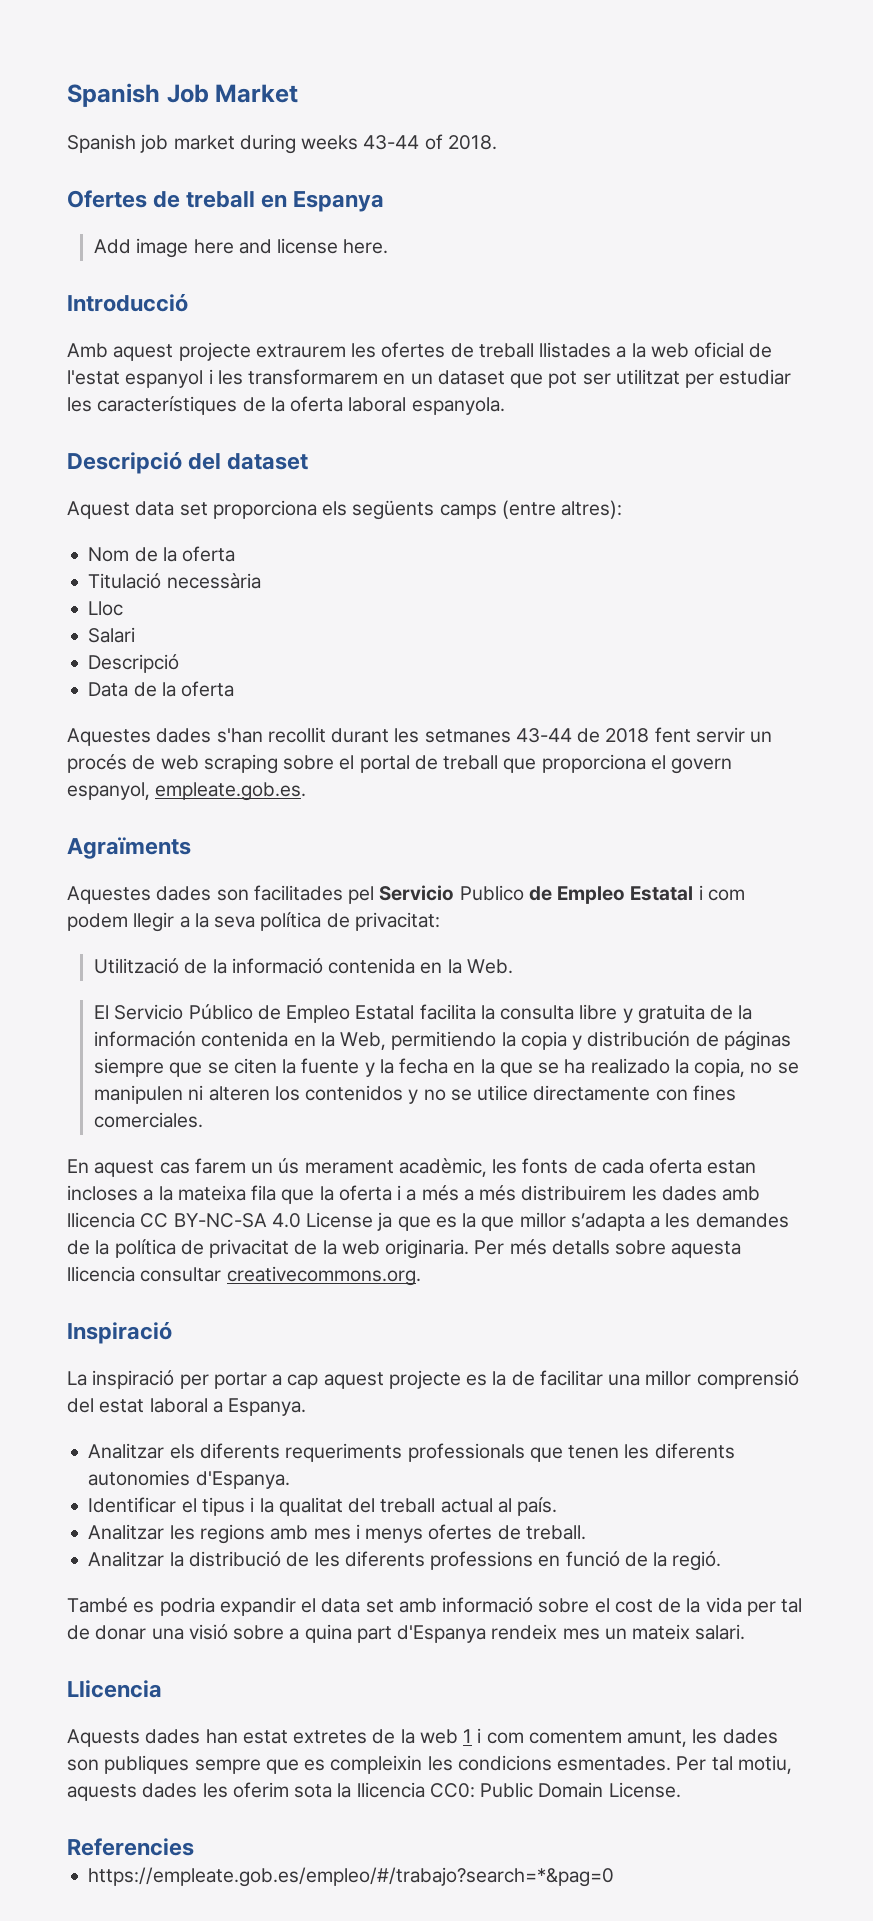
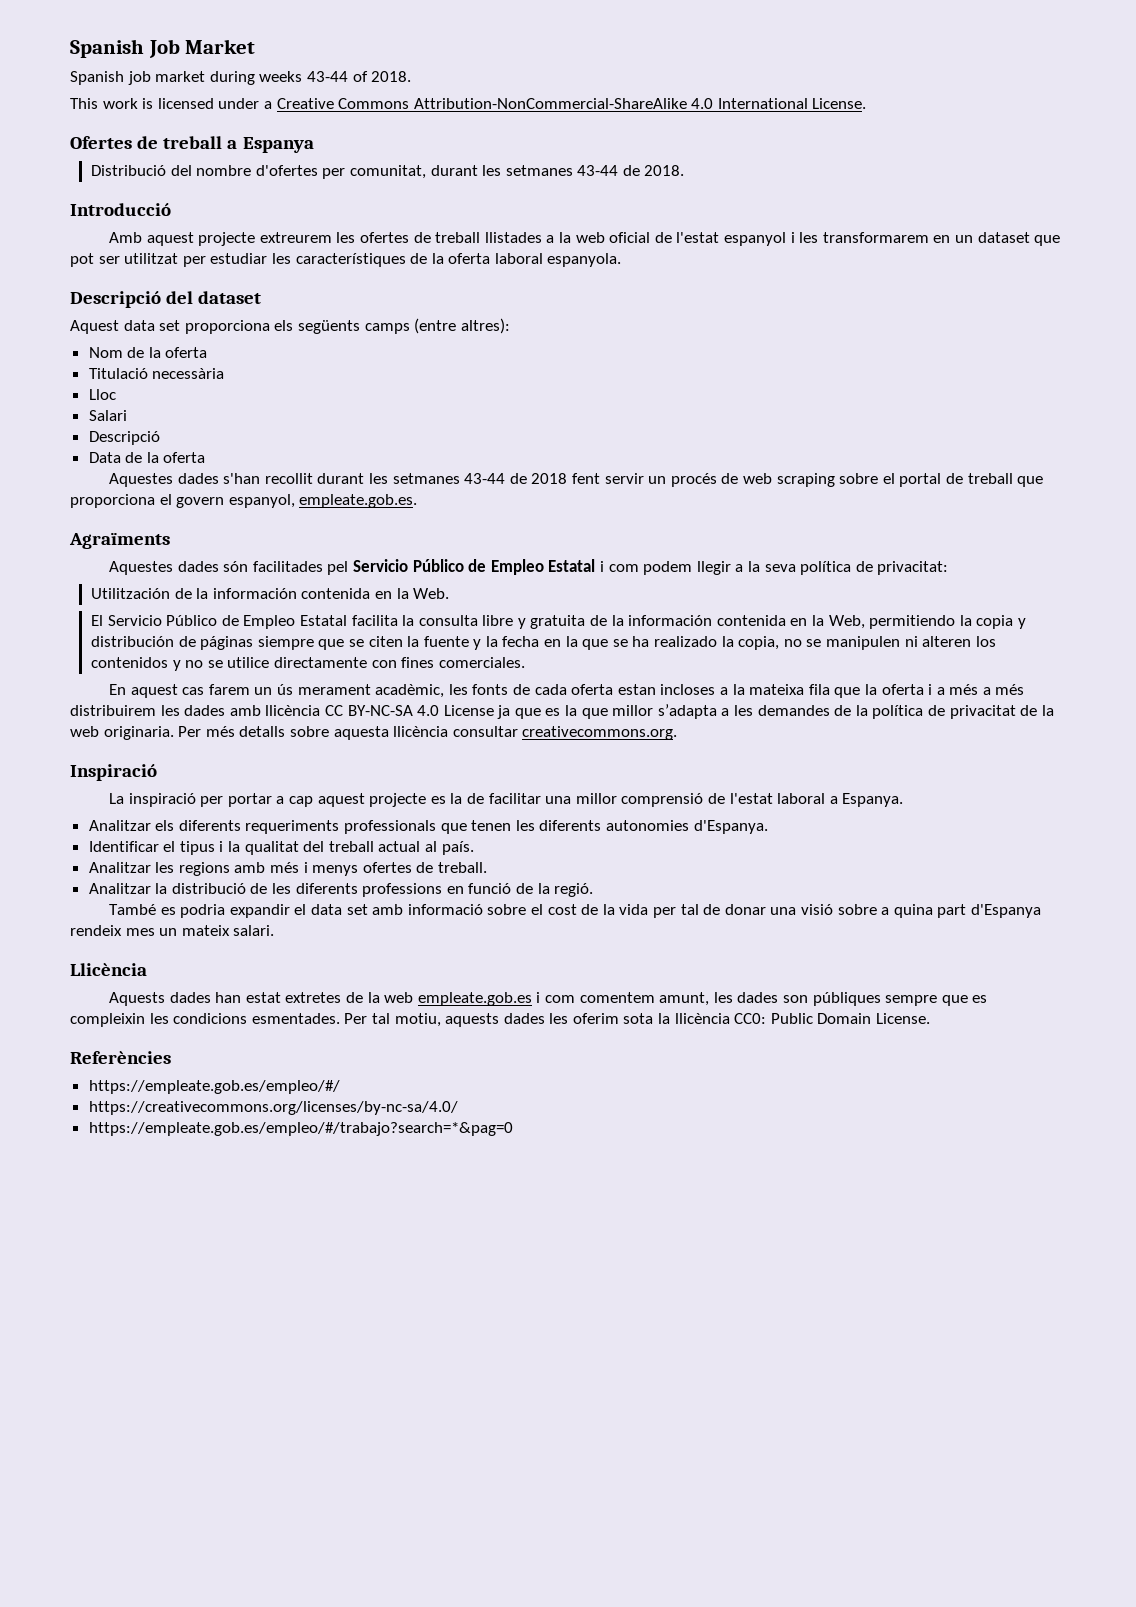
(497, 142) none -> [70,98,867,109] // This work is licensed under a Creative Commons Attribution-NonCommercial-ShareAlike 4.0 International License.
[261,194,288,208] en -> [227,140,238,149] a
[93,238,389,258] Add image here and license here. -> [90,165,685,179] Distribució del nombre d'ofertes per comunitat, durant les setmanes 43-44 de 2018.
[255,344,346,358] extraurem -> [259,232,332,243] extreurem
[216,889,249,901] son -> [223,561,249,572] són
[459,885,524,901] Publico -> [412,559,464,572] Público
[93,958,323,974] Utilització de la informació -> [90,588,297,599] Utilitzación de la información
[67,1212,135,1228] llicencia -> [265,705,321,716] llicència
[67,1266,135,1282] llicencia -> [393,726,449,737] llicència
[67,1398,145,1413] del estat -> [707,793,773,804] de l'estat
[313,1528,351,1540] mes -> [270,862,300,873] més
[67,1680,162,1698] Llicencia -> [70,963,147,976] Llicència
[463,1729,473,1743] 1 -> [417,992,532,1006] empleate.gob.es
[104,1755,190,1774] publiques -> [812,992,881,1006] públiques
[356,1782,425,1798] llicencia -> [674,1013,730,1024] llicència
[67,1838,194,1856] Referencies -> [70,1051,171,1064] [88,1080,340,1094] [88,1101,458,1115] Referències // https://empleate.gob.es/empleo/#/ // https://creativecommons.org/licenses/by-nc-sa/4.0/

